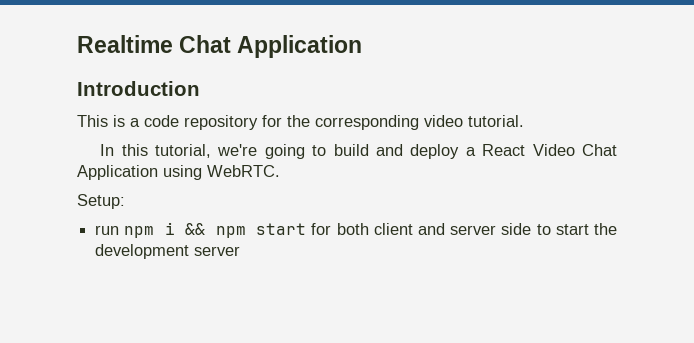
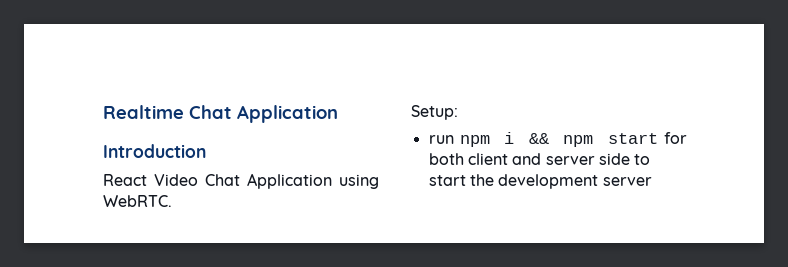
[77,115,524,130] [100,144,476,159] This is a code repository for the corresponding video tutorial. // In this tutorial, we're going to build and deploy a -> (206, 151) none

